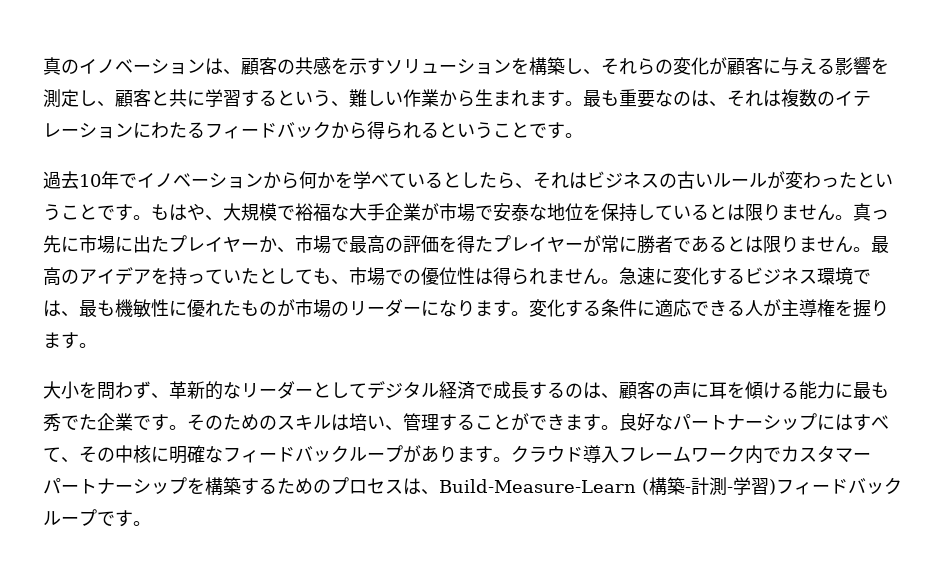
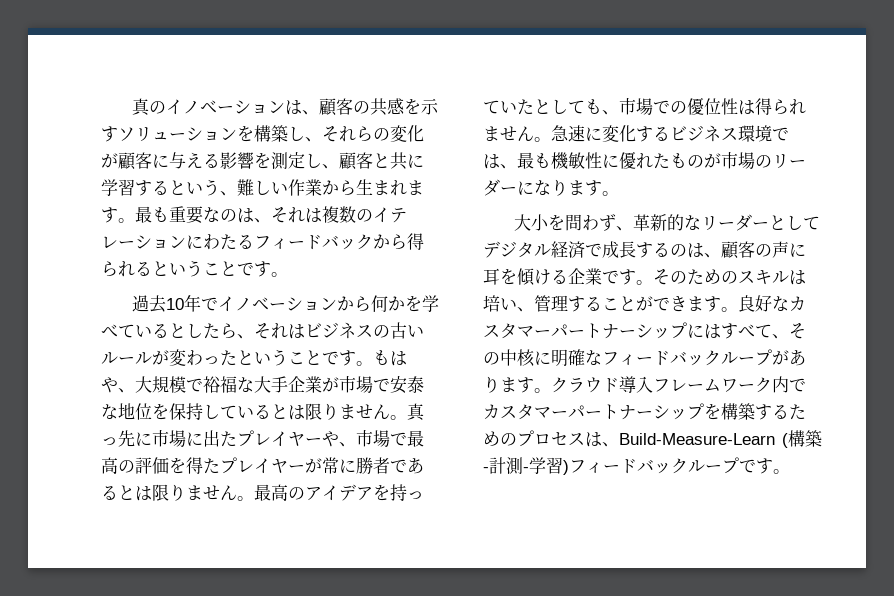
[259,236,277,253] か -> [322,431,339,447] や
[529,299,889,318] [43,332,97,349] 変化する条件に適応できる人が主導権を握ります。 -> (619, 193) none
[799,381,889,400] [43,413,97,432] 能力に最も秀でた -> (568, 276) none
(673, 422) none -> [789,296,806,311] [483,323,551,339] カスタマー

